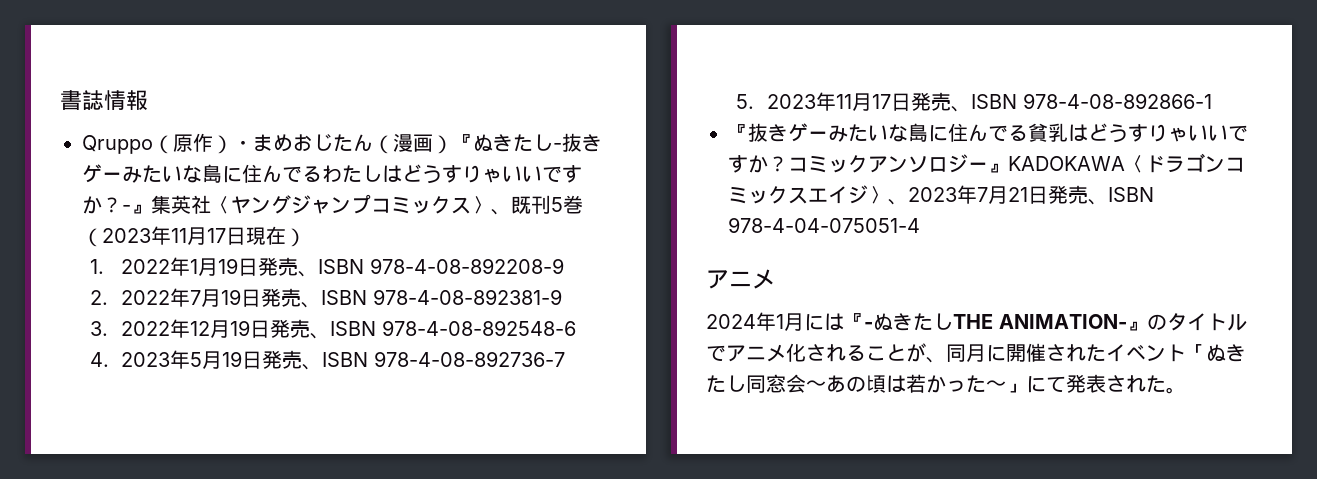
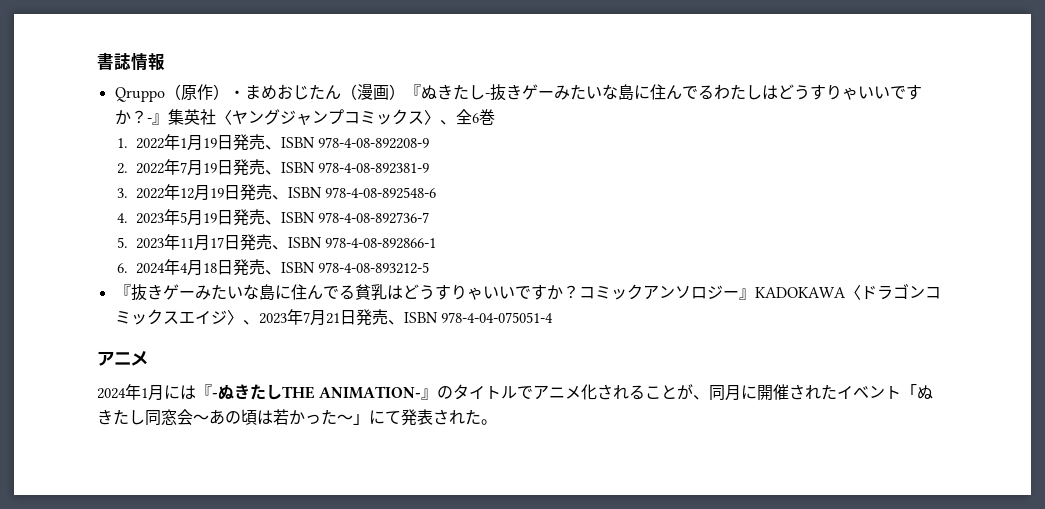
[511,195,563,214] 既刊5 -> [455,109,479,125] 全6
[82,226,306,247] （2023年11月17日現在） -> (495, 117) none
(1212, 101) none -> [116,259,430,276] // 6. 2024年4月18日発売、ISBN 978-4-08-893212-5

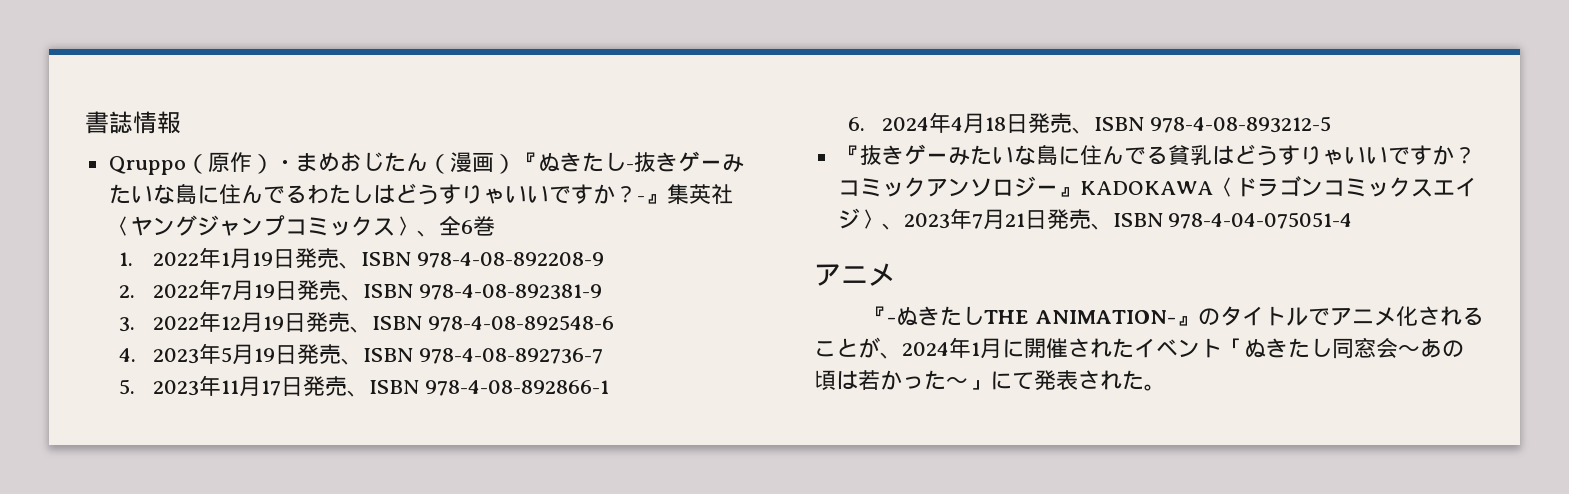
[97,384,196,401] 2024年1月には -> (895, 274) none
[709,385,726,401] 同 -> [902,337,980,358] 2024年1

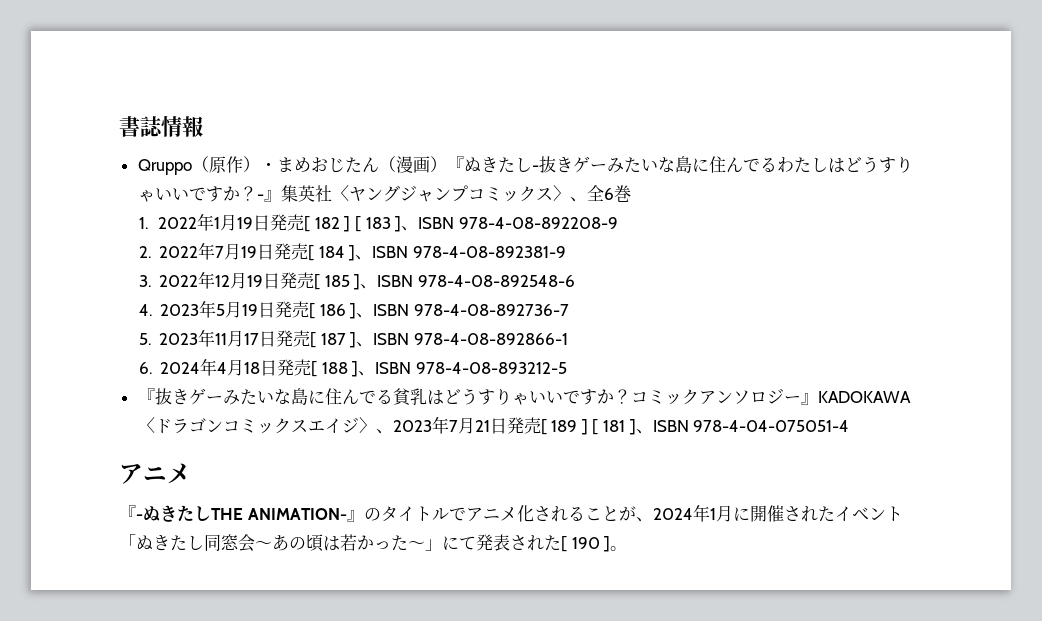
(340, 258) none -> [304,216,402,232] [ 182 ] [ 183 ]
(342, 290) none -> [308,245,356,261] [ 184 ]
(351, 322) none -> [314,274,361,290] [ 185 ]
(342, 354) none -> [309,303,357,319] [ 186 ]
(348, 386) none -> [310,332,357,348] [ 187 ]
(1073, 123) none -> [311,361,359,377] [ 188 ]
(1091, 219) none -> [540,419,636,435] [ 189 ] [ 181 ]
(1144, 380) none -> [561,536,611,552] [ 190 ]

